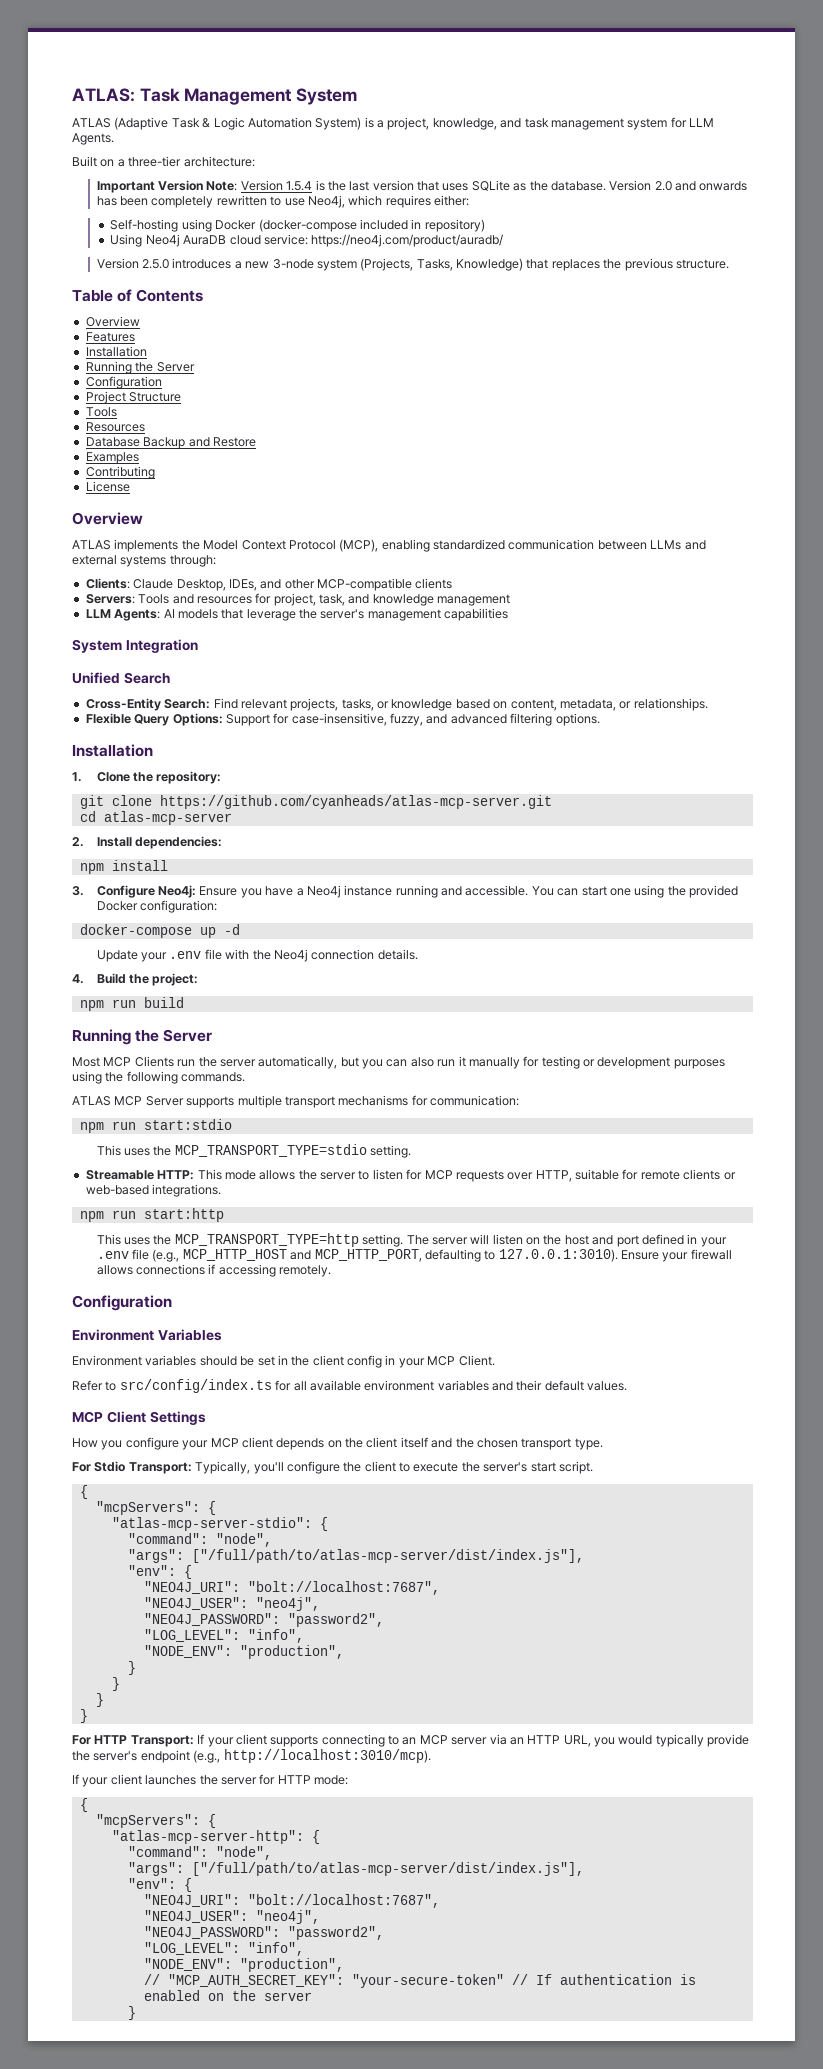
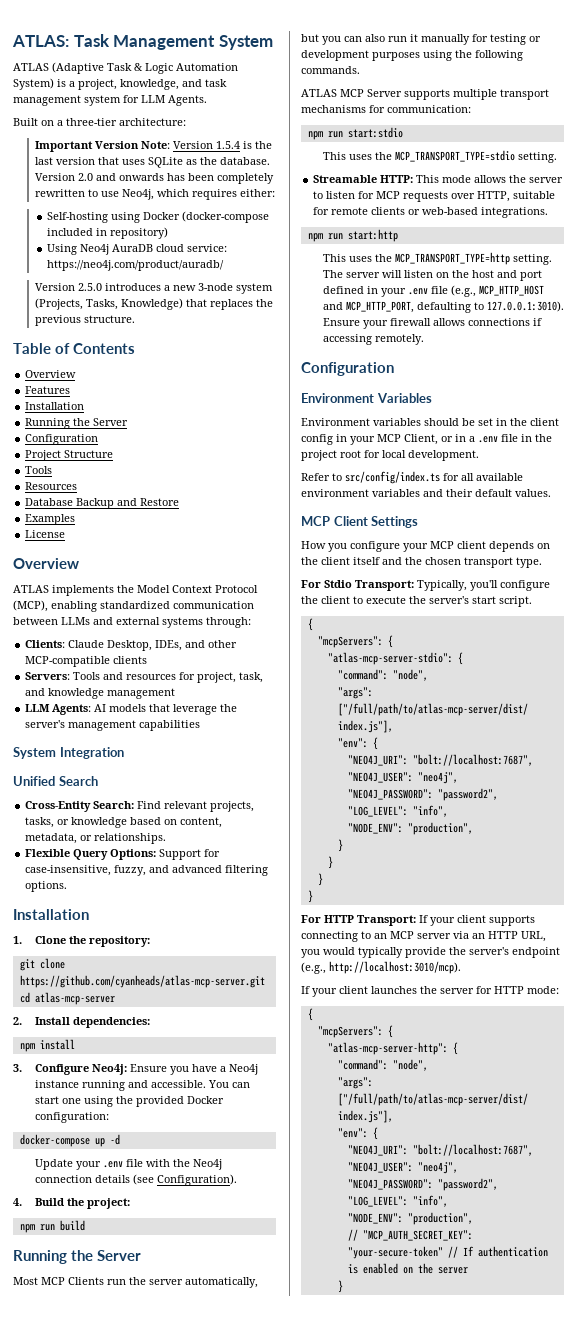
[85,466,155,479] // Contributing -> (76, 519) none
[377,949,418,960] details. -> [94,1174,237,1186] details (see Configuration).
[458,1355,495,1366] Client. -> [404,434,552,445] [301,450,479,461] Client, or in a .env file in the project root for local development.

